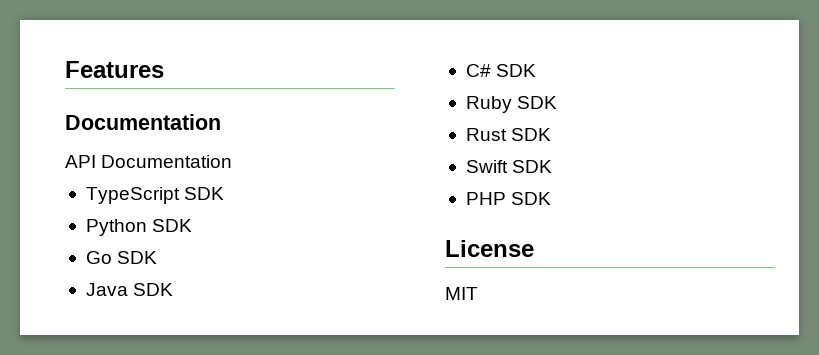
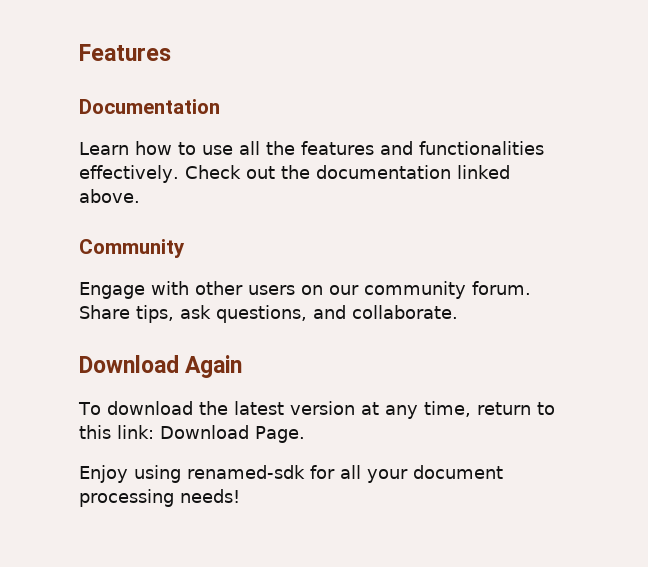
[65,155,233,168] [85,187,225,204] [85,219,193,236] [85,251,158,264] [85,283,174,296] [465,64,537,77] [465,96,558,113] [465,128,552,141] [465,160,553,173] [465,192,552,205] [445,240,534,257] [445,287,478,300] API Documentation // TypeScript SDK // Python SDK // Go SDK // Java SDK // C# SDK // Ruby SDK // Rust SDK // Swift SDK // PHP SDK // License // MIT -> [79,141,544,155] [79,165,510,183] [79,189,140,203] [79,239,185,258] [79,281,531,299] [79,305,458,323] [79,355,243,378] [78,401,555,419] [79,425,305,443] [79,465,503,483] [79,489,240,507] Learn how to use all the features and functionalities effectively. Check out the documentation linked above. // Community // Engage with other users on our community forum. Share tips, ask questions, and collaborate. // Download Again // To download the latest version at any time, return to this link: Download Page. // Enjoy using renamed-sdk for all your document processing needs!

